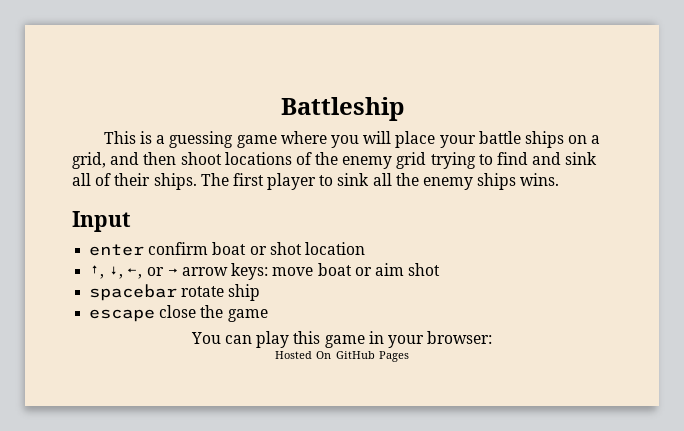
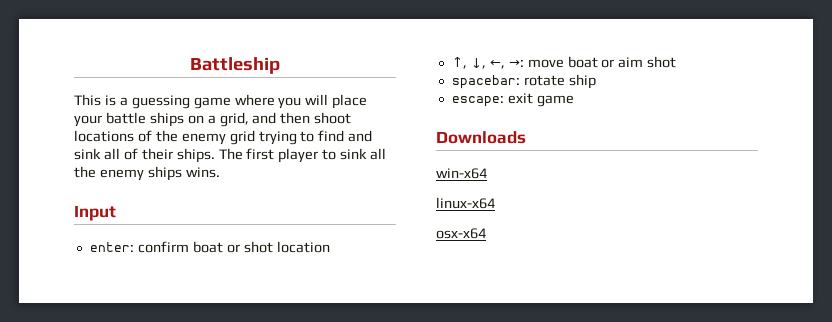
[89,244,145,256] enter -> [89,242,134,252] enter:
[146,263,269,280] or → arrow keys: -> [508,59,524,67] →:
[89,284,178,301] spacebar -> [451,75,520,89] spacebar:
[89,305,268,322] [190,331,493,348] [275,351,409,362] escape close the game // You can play this game in your browser: // Hosted On GitHub Pages -> [451,93,574,107] [436,131,526,144] [436,168,487,179] [436,197,495,209] [436,228,486,239] escape: exit game // Downloads // win-x64 // linux-x64 // osx-x64

